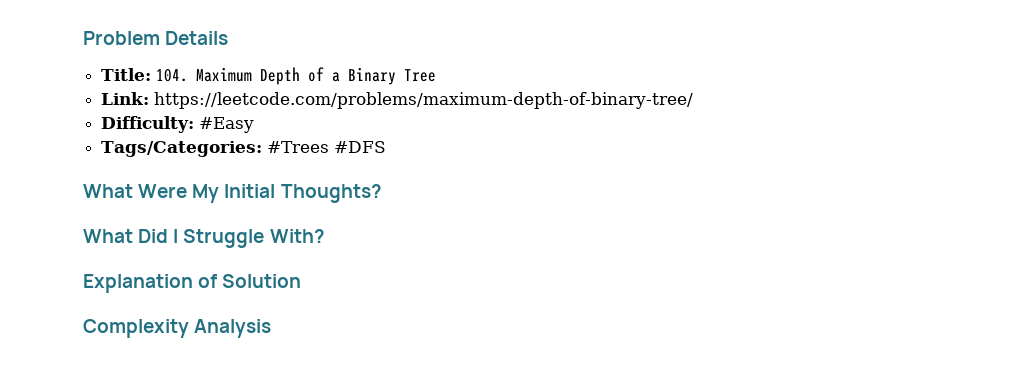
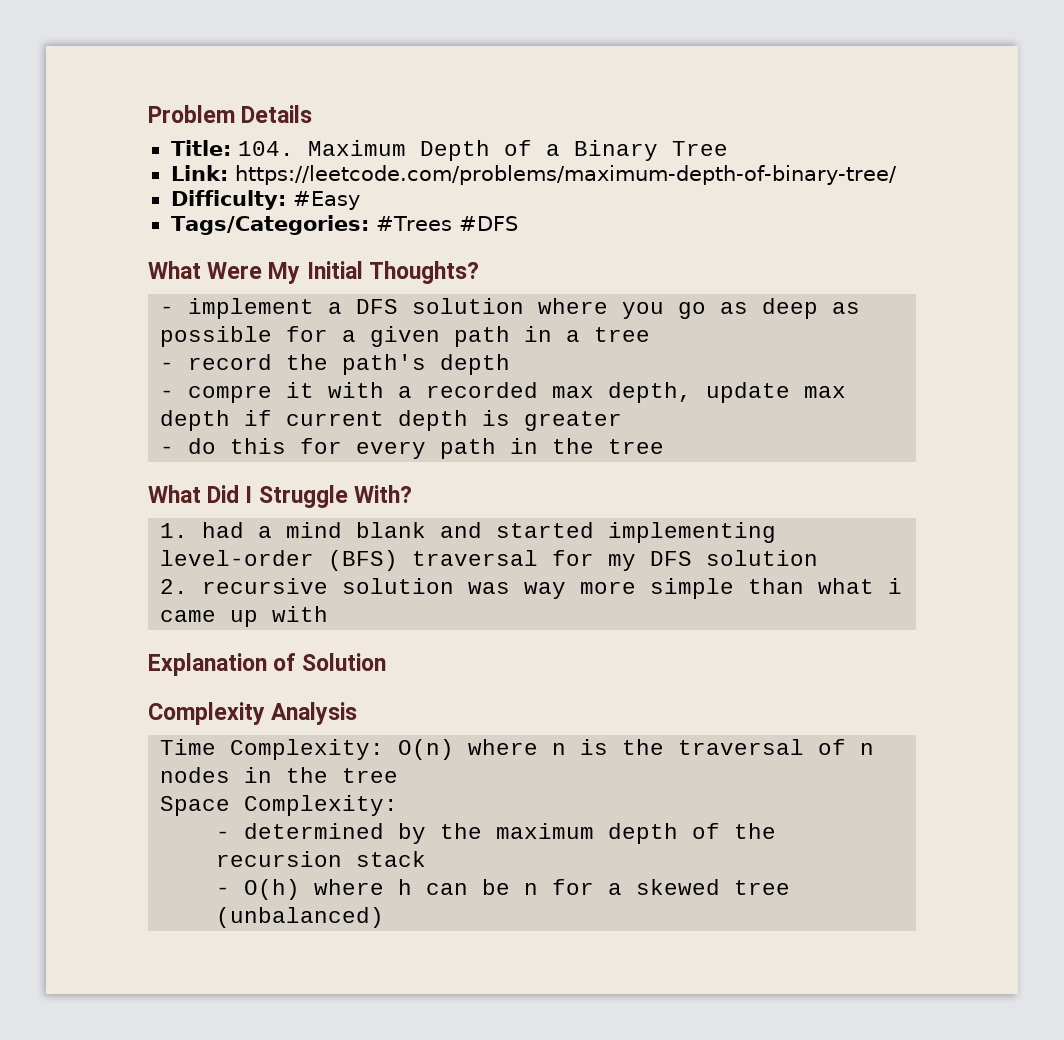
(382, 193) none -> [160,298,861,319] [160,326,651,347] [160,354,511,375] [160,382,847,403] [160,410,623,431] [160,438,665,459] // - implement a DFS solution where you go as deep as possible for a given path in a tree // - record the path's depth // - compre it with a recorded max depth, update max depth if current depth is greater // - do this for every path in the tree
(325, 236) none -> [160,522,777,543] [160,550,819,571] [160,578,903,599] [160,606,329,627] // 1. had a mind blank and started implementing level-order (BFS) traversal for my DFS solution // 2. recursive solution was way more simple than what i came up with
(272, 328) none -> [160,739,875,760] [160,767,399,783] [160,795,399,816] [216,823,777,844] [216,851,427,867] [216,879,791,900] [216,907,385,928] // Time Complexity: O(n) where n is the traversal of n nodes in the tree // Space Complexity: // - determined by the maximum depth of the recursion stack // - O(h) where h can be n for a skewed tree (unbalanced)

